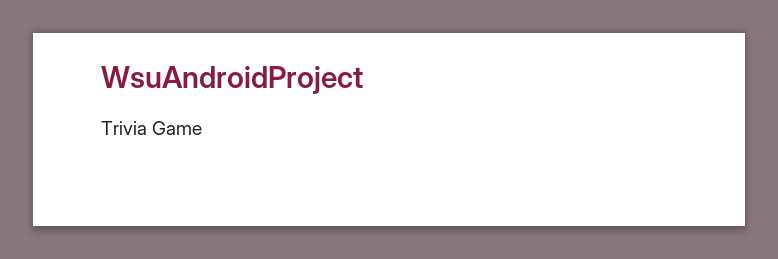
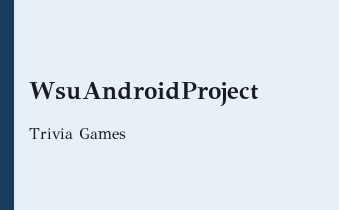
[152,121,203,135] Game -> [78,128,126,139] Games

